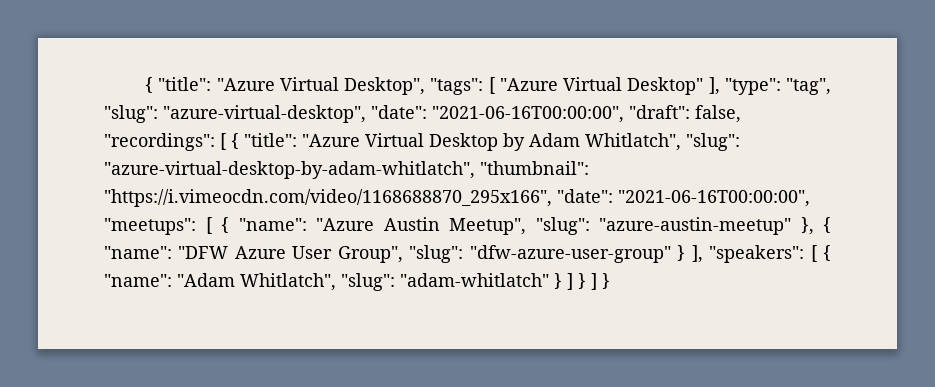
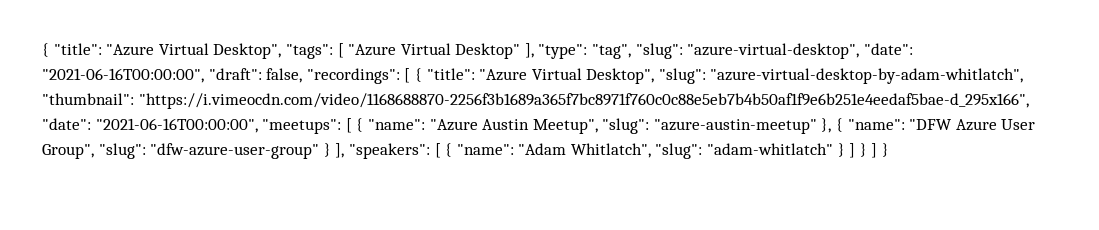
[429,133,681,151] Desktop by Adam Whitlatch", -> [586,68,655,84] Desktop",
[104,189,552,207] "https://i.vimeocdn.com/video/1168688870_295x166", -> [138,93,1029,109] "https://i.vimeocdn.com/video/1168688870-2256f3b1689a365f7bc8971f760c0c88e5eb7b4b50af1f9e6b251e4eedaf5bae-d_295x166",

